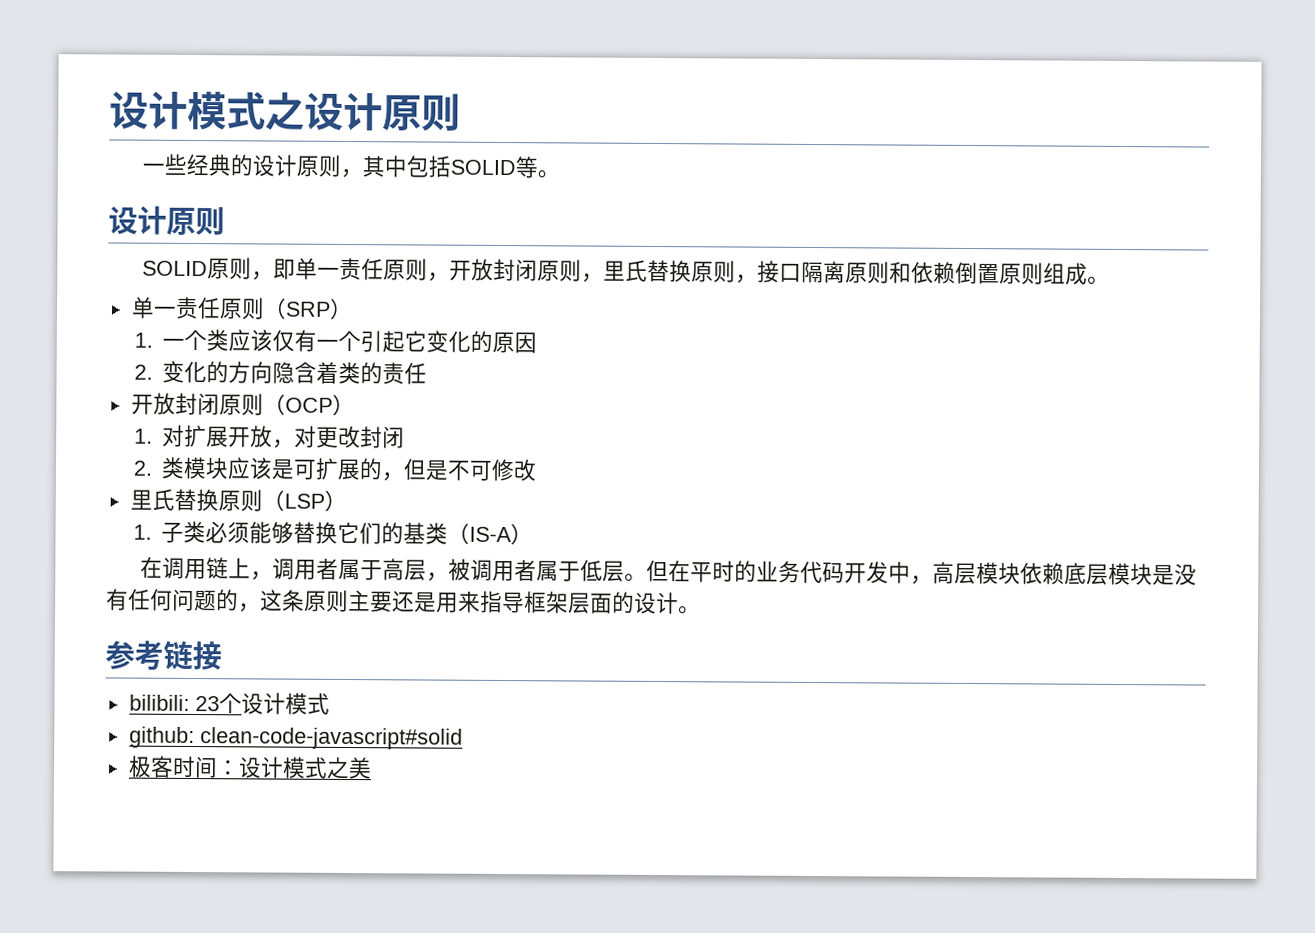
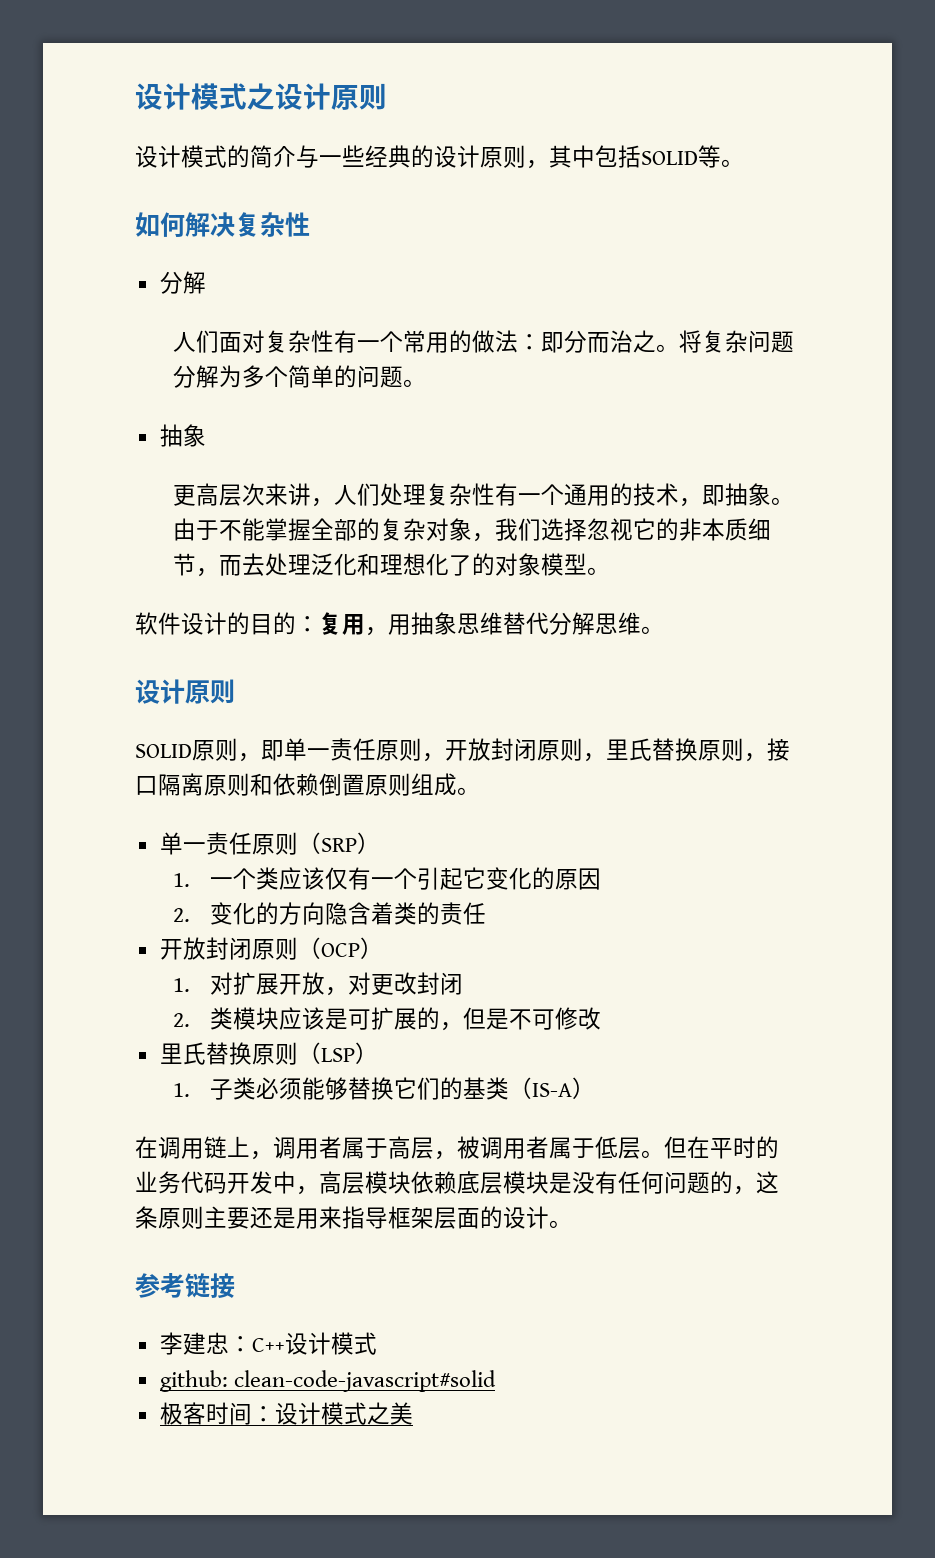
(461, 112) none -> [135,145,319,168] 设计模式的简介与
(561, 174) none -> [135,212,310,237] [159,271,206,294] [172,330,794,353] [172,365,426,388] [159,424,206,447] [172,483,794,507] [172,518,771,542] [172,553,610,577] [135,612,664,636] // 如何解决复杂性 // 分解 // 人们面对复杂性有一个常用的做法：即分而治之。将复杂问题分解为多个简单的问题。 // 抽象 // 更高层次来讲，人们处理复杂性有一个通用的技术，即抽象。由于不能掌握全部的复杂对象，我们选择忽视它的非本质细节，而去处理泛化和理想化了的对象模型。 // 软件设计的目的：复用，用抽象思维替代分解思维。
[128,693,242,714] bilibili: 23个 -> [159,1332,285,1355] 李建忠：C++

